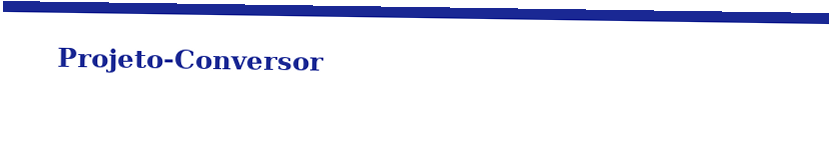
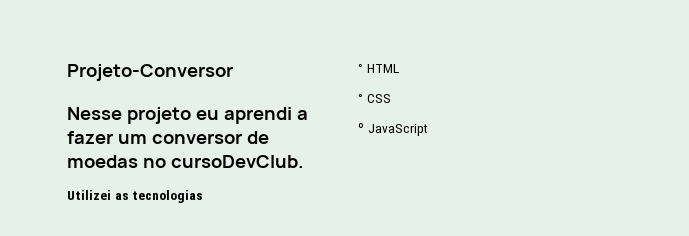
(324, 61) none -> [67,107,308,124] [67,131,269,144] [67,155,304,168] [67,190,204,203] [358,64,399,73] [358,94,391,103] [358,123,428,136] // Nesse projeto eu aprendi a fazer um conversor de moedas no cursoDevClub. // Utilizei as tecnologias // ° HTML // ° CSS // º JavaScript

